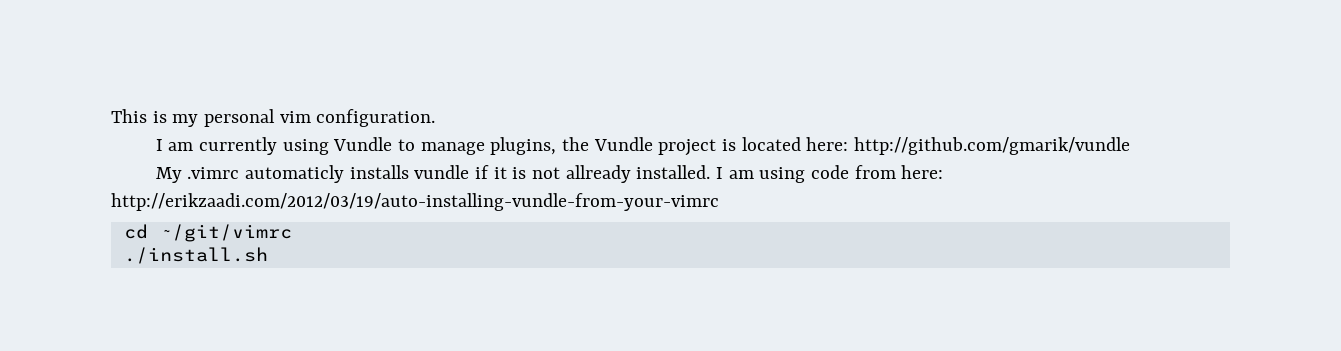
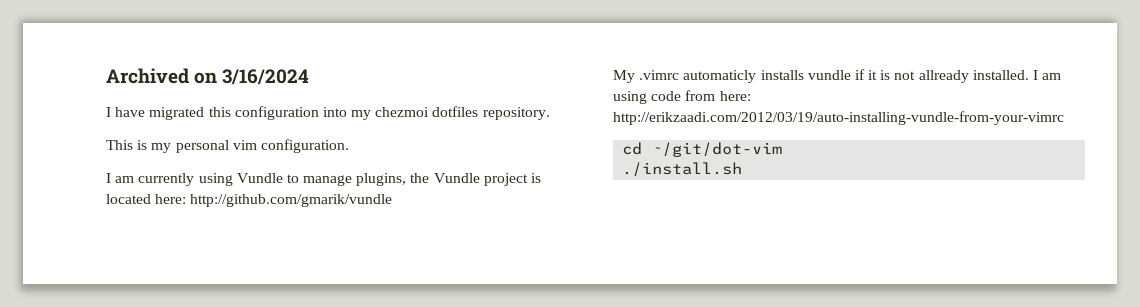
(111, 116) none -> [106,68,310,85] [106,106,550,120] Archived on 3/16/2024 // I have migrated this configuration into my chezmoi dotfiles repository. //
[159,224,292,242] ~/git/vimrc -> [652,142,783,157] ~/git/dot-vim

